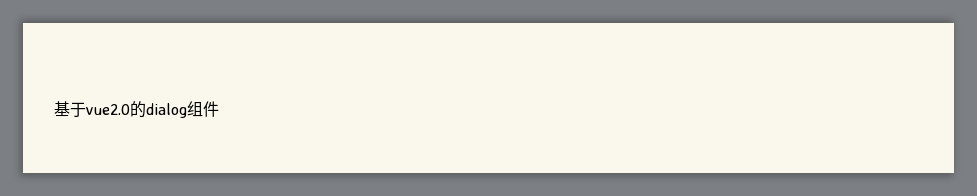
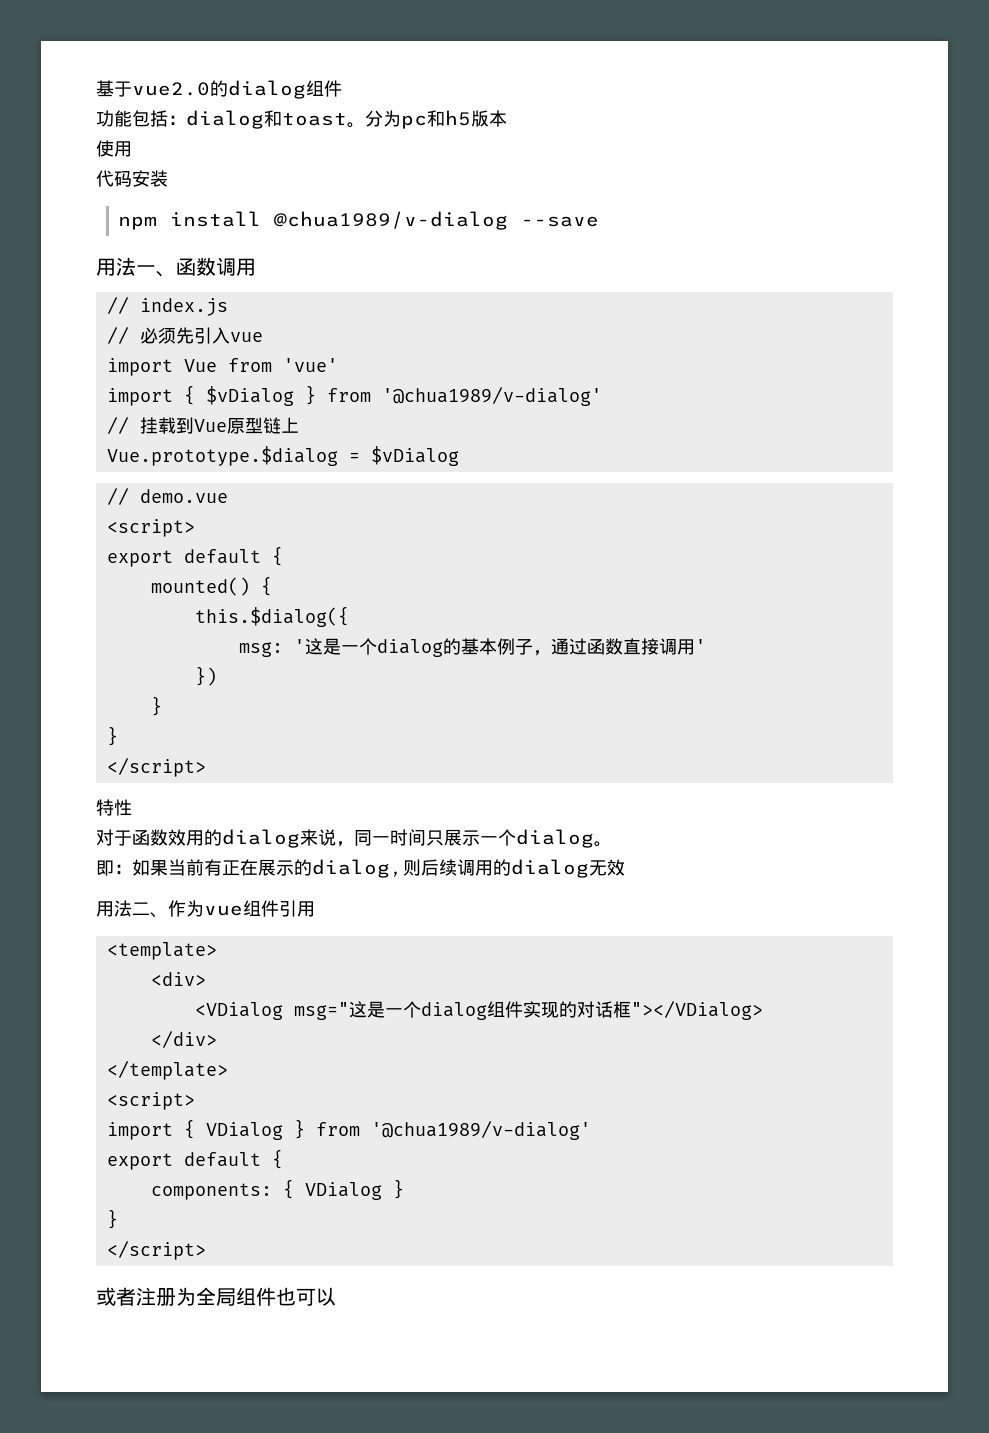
(219, 109) none -> [96,110,507,129] [96,140,132,157] [96,170,168,187] [118,211,600,230] [96,257,256,277] [106,297,228,316] [106,327,263,344] [106,358,338,376] [106,385,602,406] [106,417,299,434] [106,446,459,466] [106,488,228,505] [106,519,195,537] [106,546,283,567] [150,576,272,596] [194,606,349,627] [238,638,706,657] [194,666,217,686] [150,696,162,716] [106,726,118,746] [106,758,206,777] [96,799,132,816] [96,829,612,848] [96,859,625,878] [96,900,315,918] [106,942,217,960] [150,972,206,986] [194,1001,763,1020] [150,1031,217,1048] [106,1061,228,1080] [106,1092,195,1110] [106,1119,591,1140] [106,1149,283,1170] [150,1179,404,1200] [106,1209,118,1229] [106,1241,206,1260] [96,1287,336,1306] // 功能包括：dialog和toast。分为pc和h5版本 // 使用 // 代码安装 // npm install @chua1989/v-dialog --save // 用法一、函数调用 // // index.js // // 必须先引入vue // import Vue from 'vue' // import { $vDialog } from '@chua1989/v-dialog' // // 挂载到Vue原型链上 // Vue.prototype.$dialog = $vDialog // // demo.vue // <script> // export default { // mounted() { // this.$dialog({ // msg: '这是一个dialog的基本例子，通过函数直接调用' // }) // } // } // </script> // 特性 // 对于函数效用的dialog来说，同一时间只展示一个dialog。 // 即：如果当前有正在展示的dialog,则后续调用的dialog无效 // 用法二、作为vue组件引用 // <template> // <div> // <VDialog msg="这是一个dialog组件实现的对话框"></VDialog> // </div> // </template> // <script> // import { VDialog } from '@chua1989/v-dialog' // export default { // components: { VDialog } // } // </script> // 或者注册为全局组件也可以

